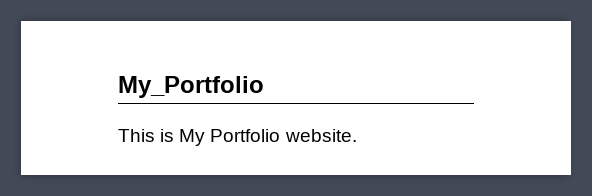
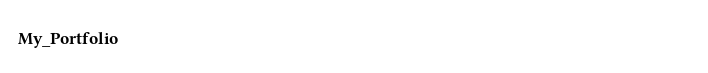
[118,129,357,146] // This is My Portfolio website. -> (118, 40) none

